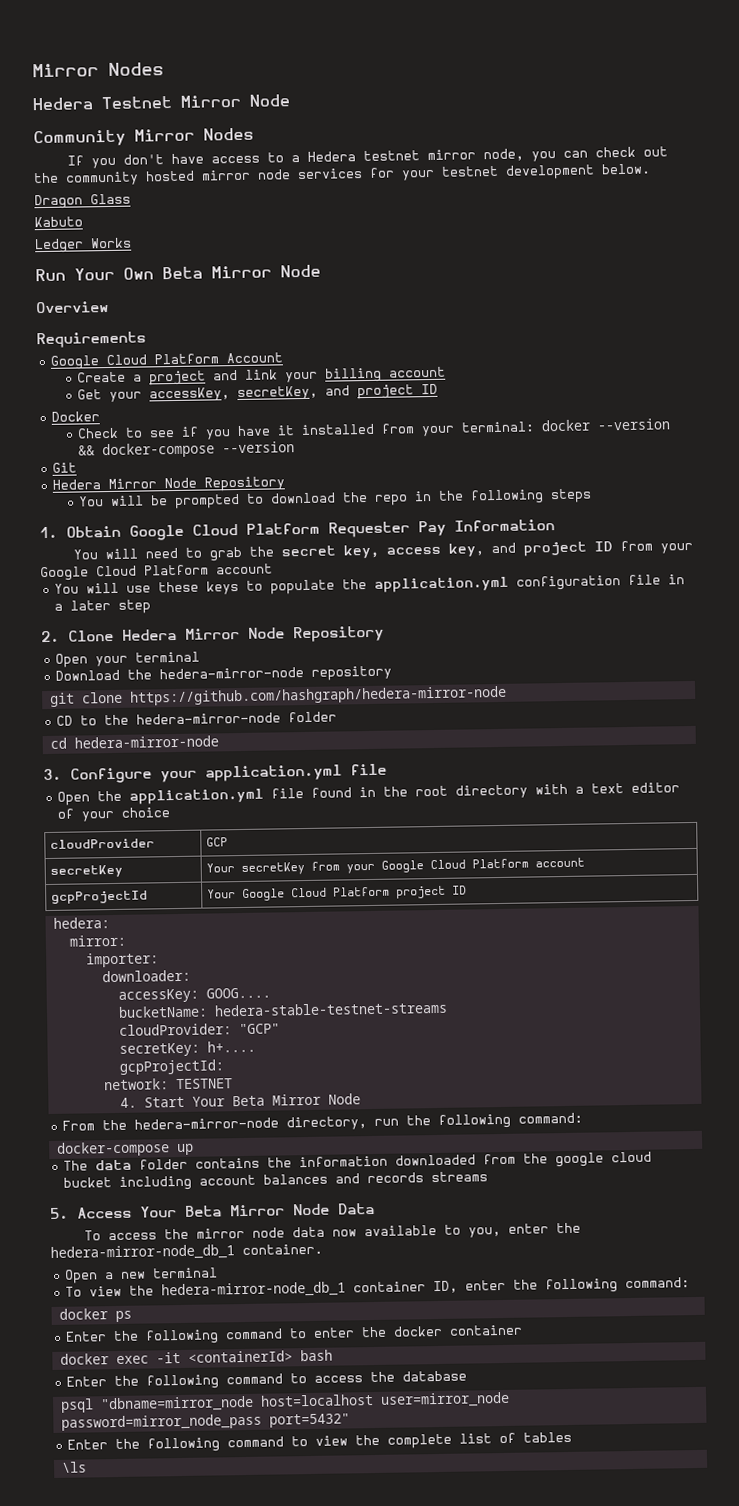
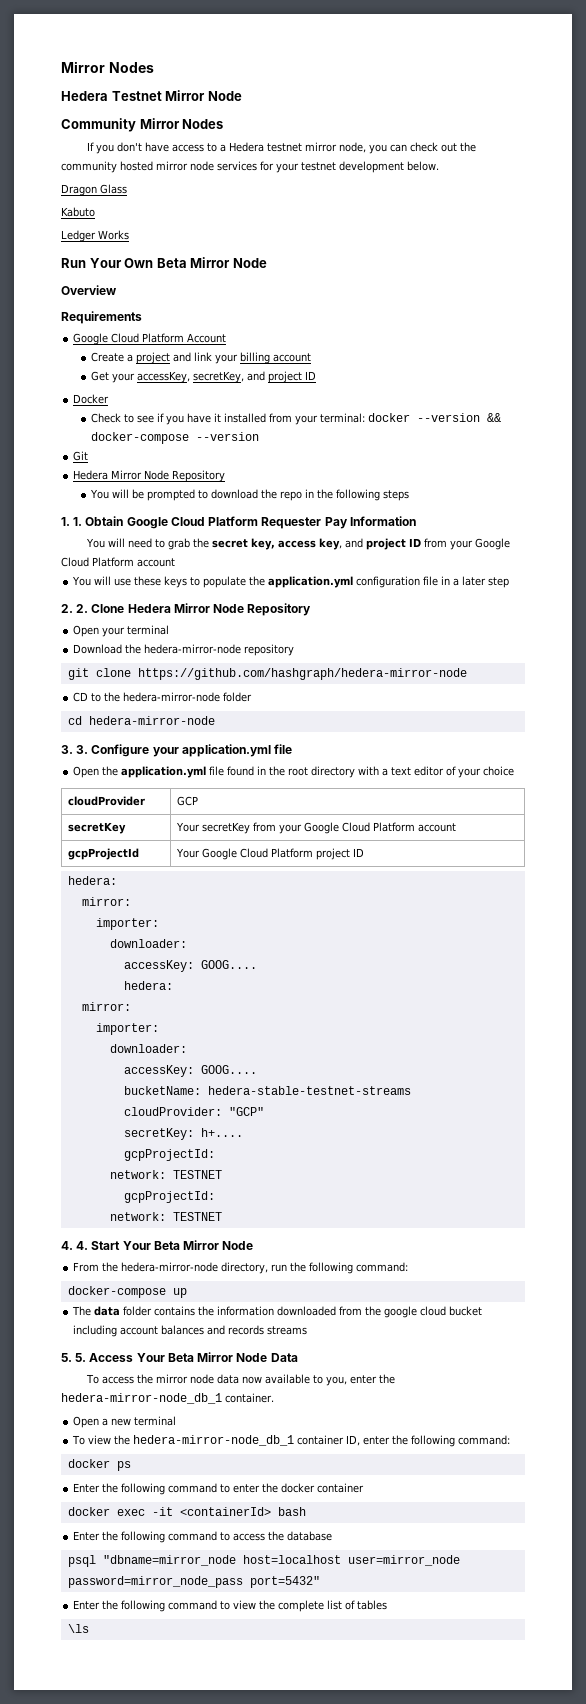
(58, 532) none -> [73,517,83,526] 1.
(60, 636) none -> [76,604,89,613] 2.
(62, 774) none -> [76,745,89,754] 3.
(271, 993) none -> [123,981,173,990] [81,1002,131,1011] [95,1023,159,1035] [109,1044,187,1053] [123,1065,257,1077] // hedera: // mirror: // importer: // downloader: // accessKey: GOOG....
(233, 1084) none -> [123,1191,215,1203] [109,1212,222,1221] [61,1241,73,1250] gcpProjectId: // network: TESTNET // 4.
(69, 1213) none -> [75,1353,87,1362] 5.

